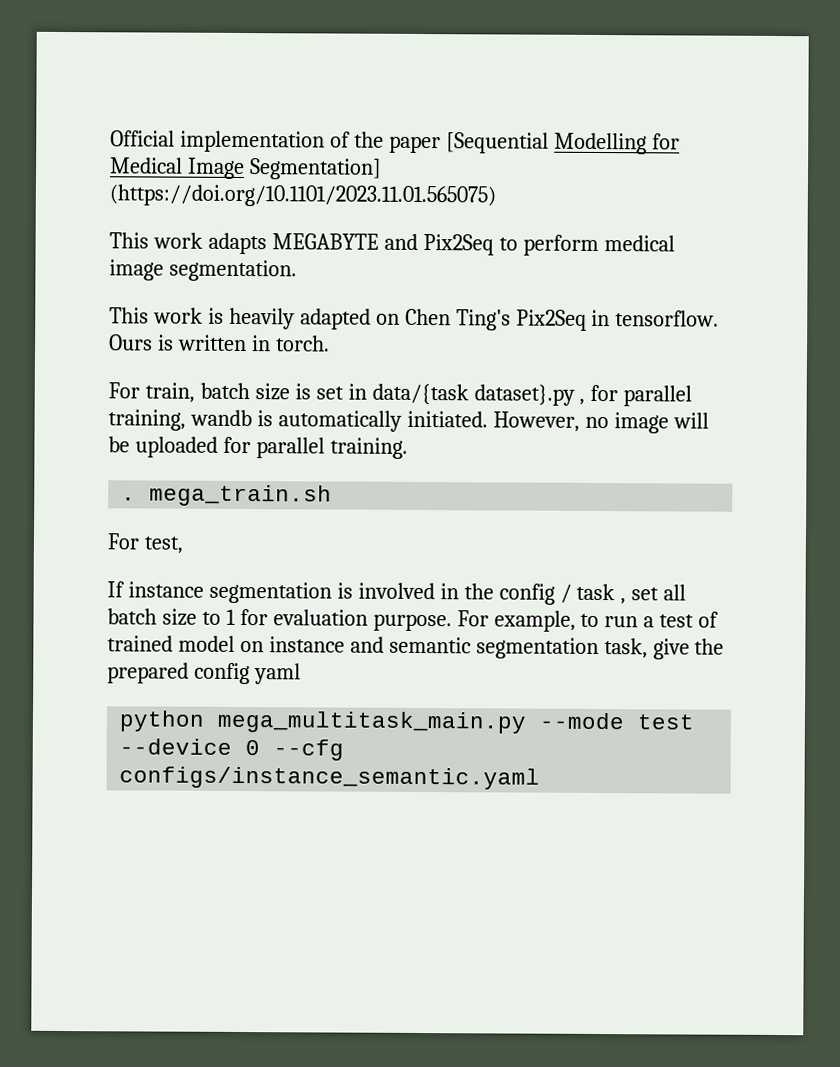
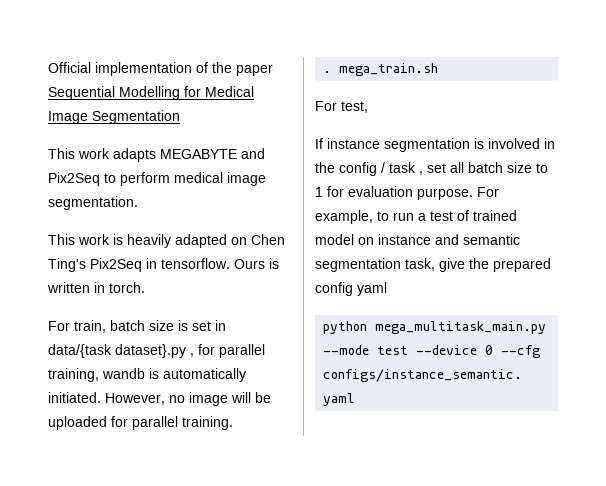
[445,132,549,154] [Sequential -> [48,86,115,100] Sequential
[248,158,382,180] [109,184,496,208] Segmentation] (https://doi.org/10.1101/2023.11.01.565075) -> [92,110,180,124] Segmentation

